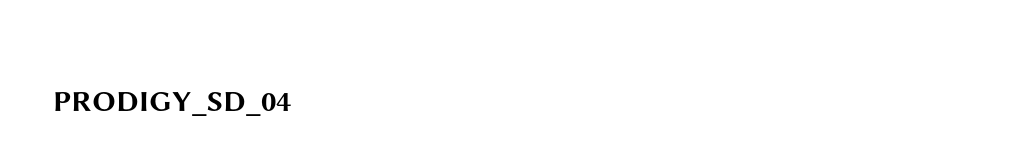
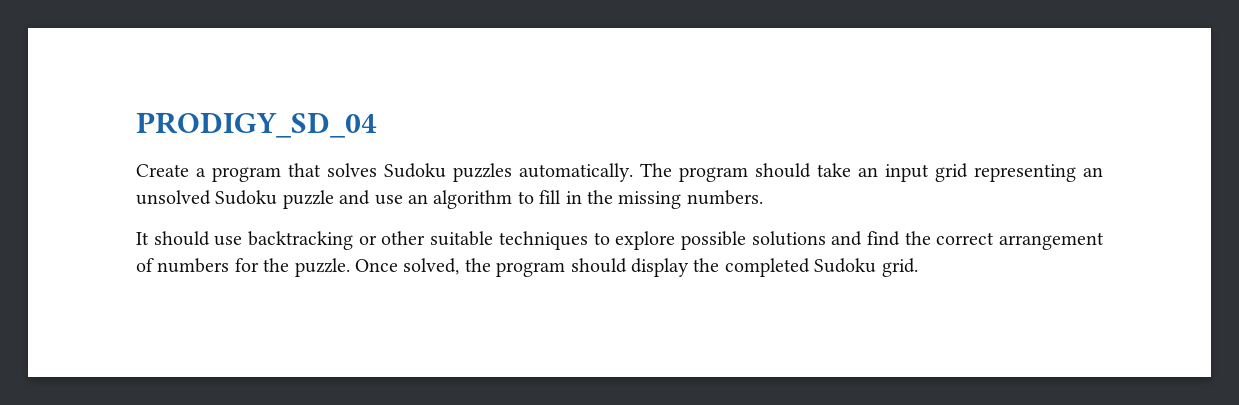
(291, 104) none -> [136,163,1103,182] [136,190,763,209] [136,231,1104,250] [136,258,918,277] // Create a program that solves Sudoku puzzles automatically. The program should take an input grid representing an unsolved Sudoku puzzle and use an algorithm to fill in the missing numbers. // It should use backtracking or other suitable techniques to explore possible solutions and find the correct arrangement of numbers for the puzzle. Once solved, the program should display the completed Sudoku grid.

